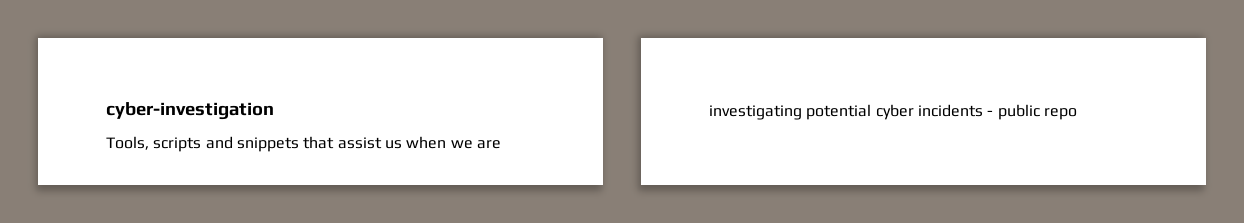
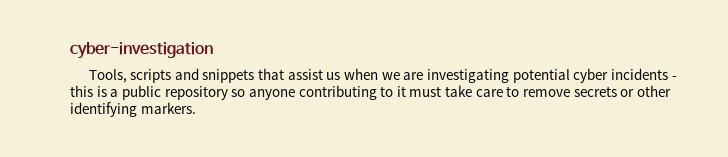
[997,104,1077,120] public repo -> [70,85,671,100] [70,102,196,117] this is a public repository so anyone contributing to it must take care to remove secrets or other identifying markers.

